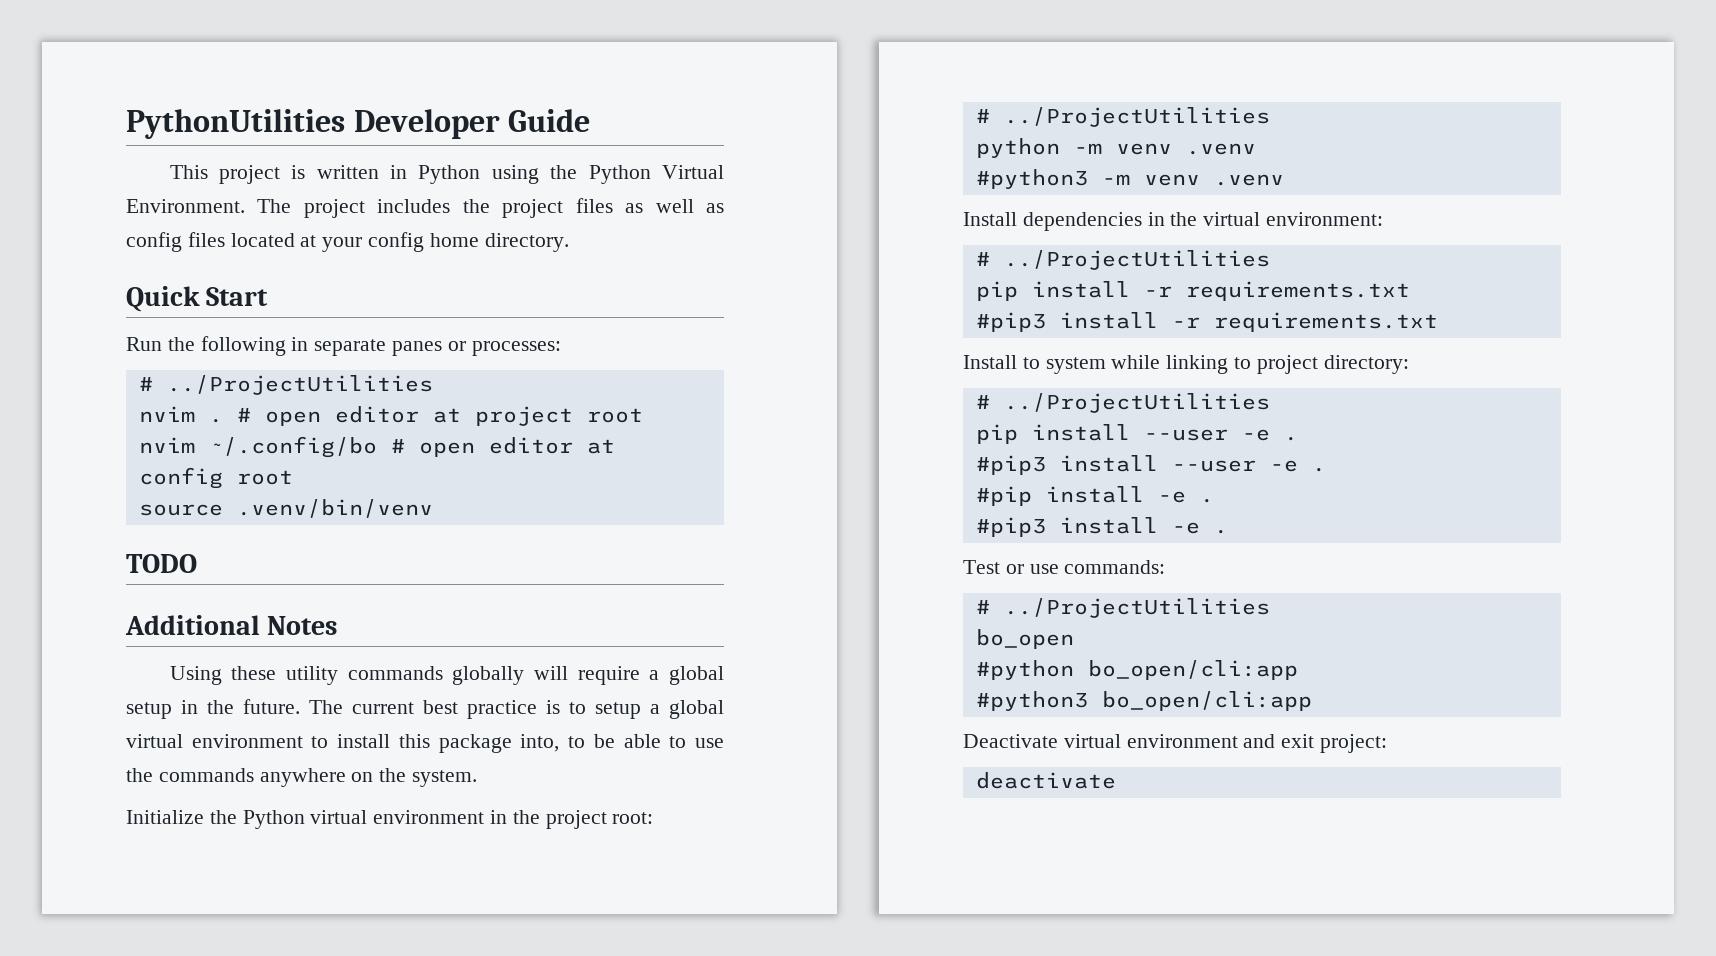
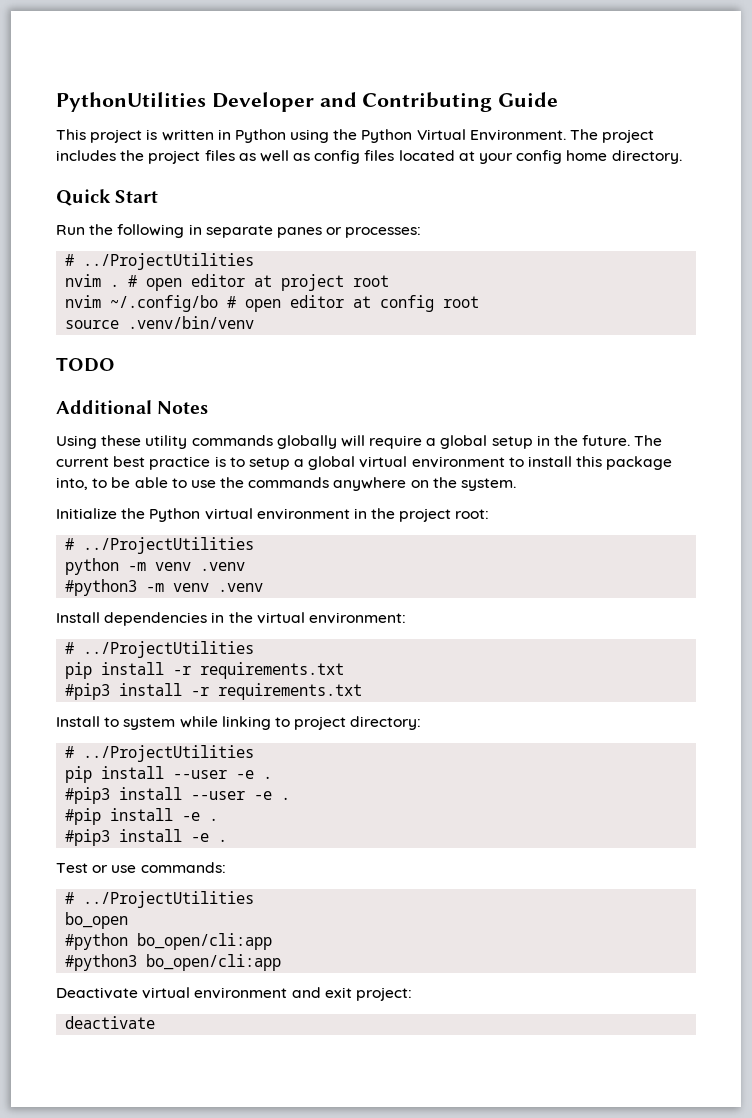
(500, 124) none -> [319,92,493,112] and Contributing

